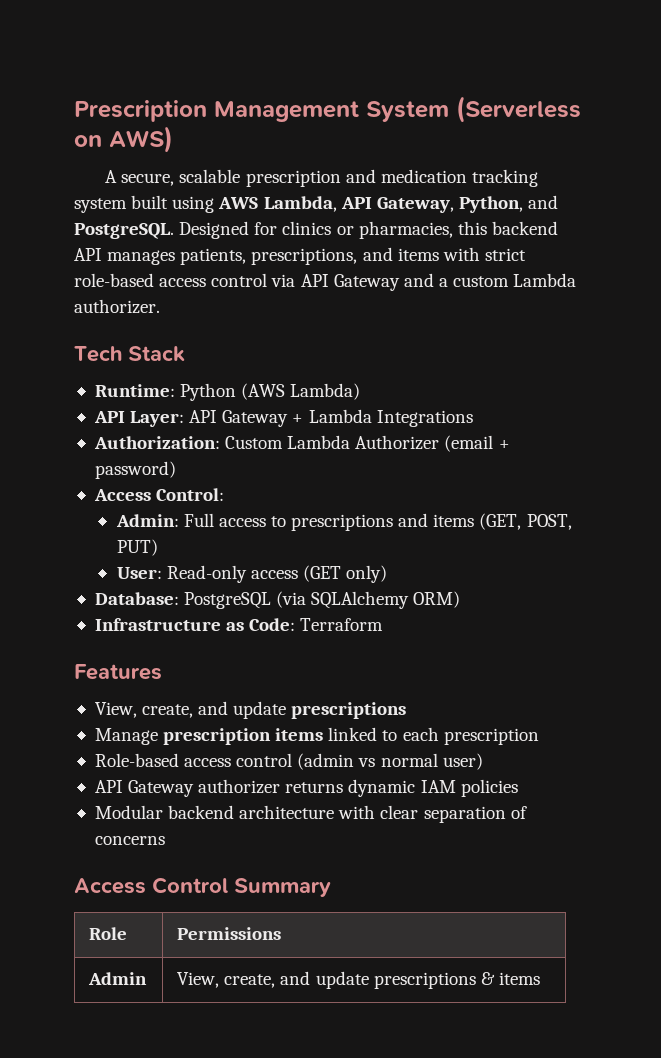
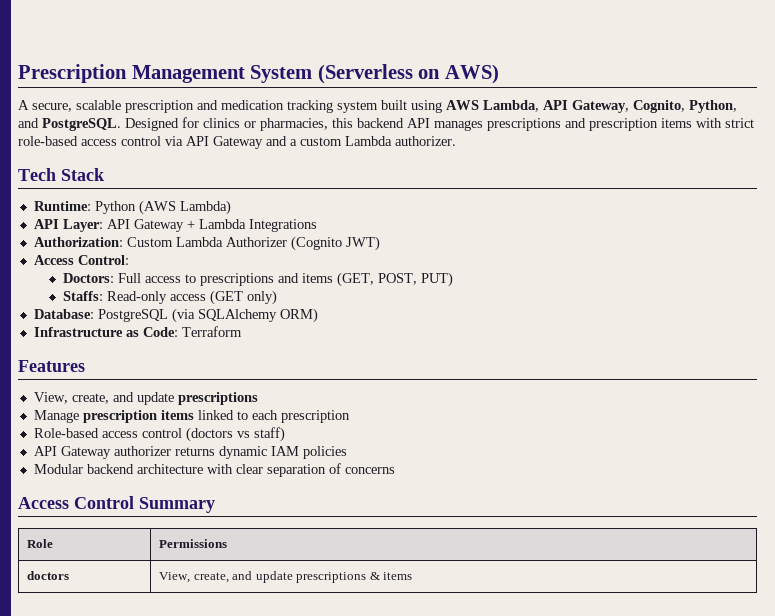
(454, 205) none -> [633,100,685,113] Cognito,
[180,247,393,265] patients, prescriptions, and -> [487,118,658,131] prescriptions and prescription
[444,435,510,452] [94,461,176,479] (email + password) -> [290,236,380,251] (Cognito JWT)
[115,514,179,527] Admin: -> [62,273,114,283] Doctors:
[116,567,162,579] User: -> [62,291,103,301] Staffs:
[297,753,483,770] (admin vs normal user) -> [185,427,285,442] (doctors vs staff)
[88,972,148,985] Admin -> [27,571,70,580] doctors

